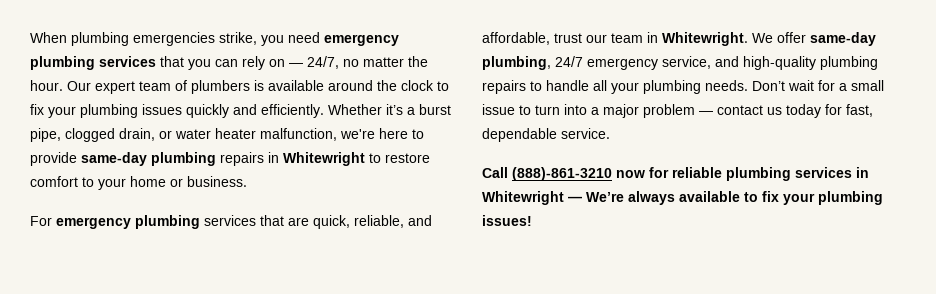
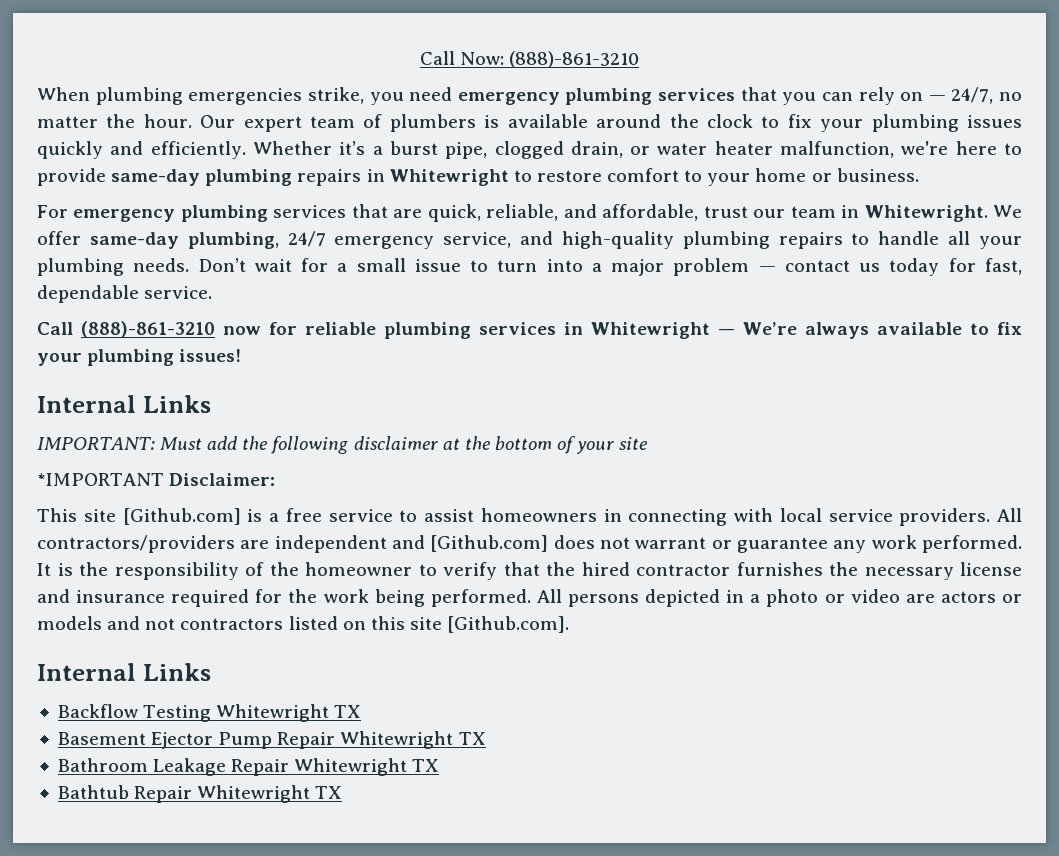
(30, 37) none -> [419,51,640,68] Call Now: (888)-861-3210 //
(532, 220) none -> [37,395,211,413] [37,436,649,454] [37,473,276,486] [37,508,1022,526] [37,535,1023,553] [37,562,1022,580] [37,589,1022,607] [37,616,570,633] [37,663,211,681] [57,704,362,722] [57,731,486,749] [57,758,440,776] [57,785,343,803] // Internal Links // IMPORTANT: Must add the following disclaimer at the bottom of your site // *IMPORTANT Disclaimer: // This site [Github.com] is a free service to assist homeowners in connecting with local service providers. All contractors/providers are independent and [Github.com] does not warrant or guarantee any work performed. It is the responsibility of the homeowner to verify that the hired contractor furnishes the necessary license and insurance required for the work being performed. All persons depicted in a photo or video are actors or models and not contractors listed on this site [Github.com]. // Internal Links // Backflow Testing Whitewright TX // Basement Ejector Pump Repair Whitewright TX // Bathroom Leakage Repair Whitewright TX // Bathtub Repair Whitewright TX

